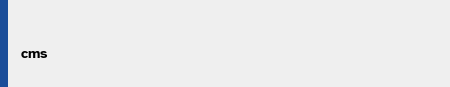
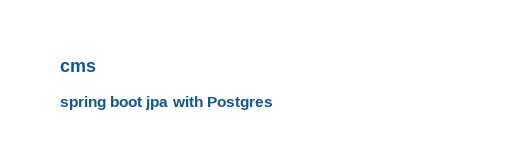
(48, 54) none -> [60,96,273,110] // spring boot jpa with Postgres

